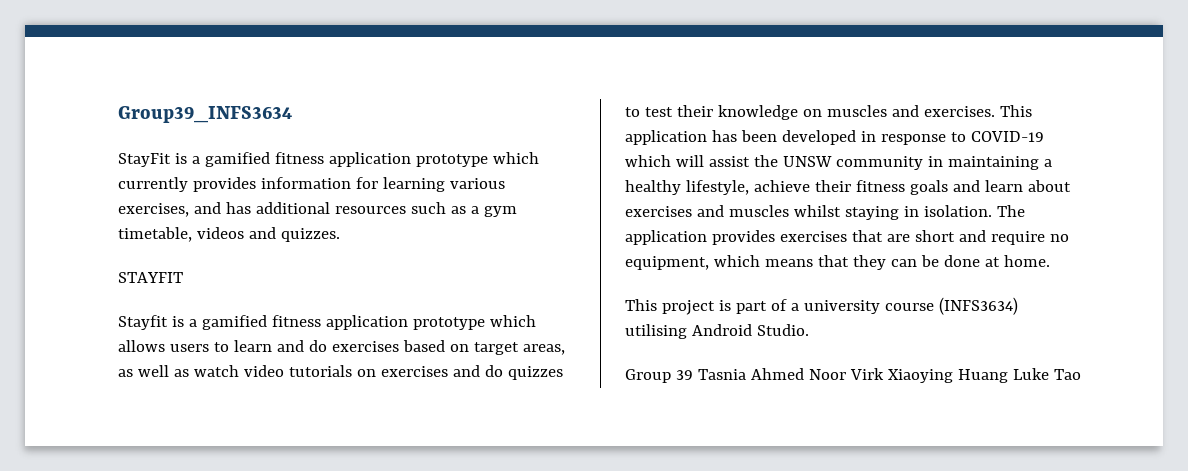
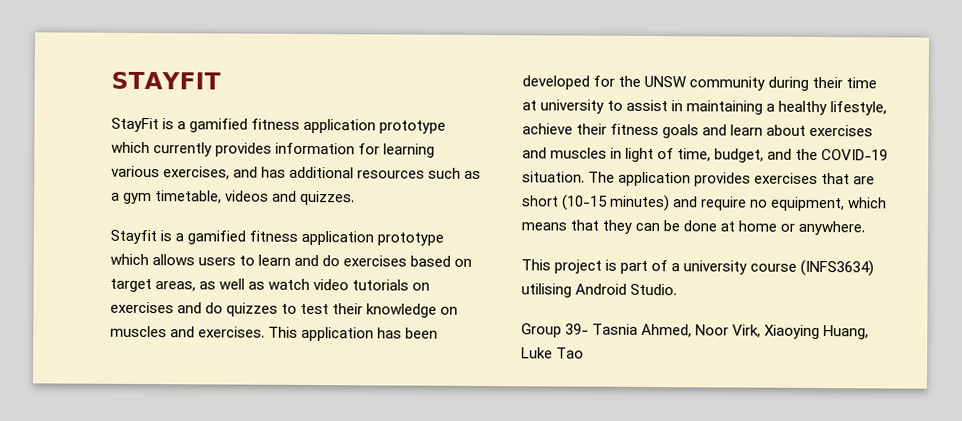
[118,106,292,123] Group39_INFS3634 -> [111,71,221,90] STAYFIT
[118,272,183,283] // STAYFIT -> (356, 198) none
[860,131,1044,145] [625,155,923,170] in response to COVID-19 which will assist the UNSW community -> [593,75,878,91] [522,99,669,114] for the UNSW community during their time at university to assist
[793,205,992,220] whilst staying in isolation. -> [610,147,889,163] [522,171,585,183] in light of time, budget, and the COVID-19 situation.
(955, 236) none -> [562,194,671,212] (10-15 minutes)
[1003,255,1050,267] home. -> [738,220,866,236] home or anywhere.
[675,368,1008,383] 39 Tasnia Ahmed Noor Virk Xiaoying Huang -> [565,323,870,340] 39- Tasnia Ahmed, Noor Virk, Xiaoying Huang,

